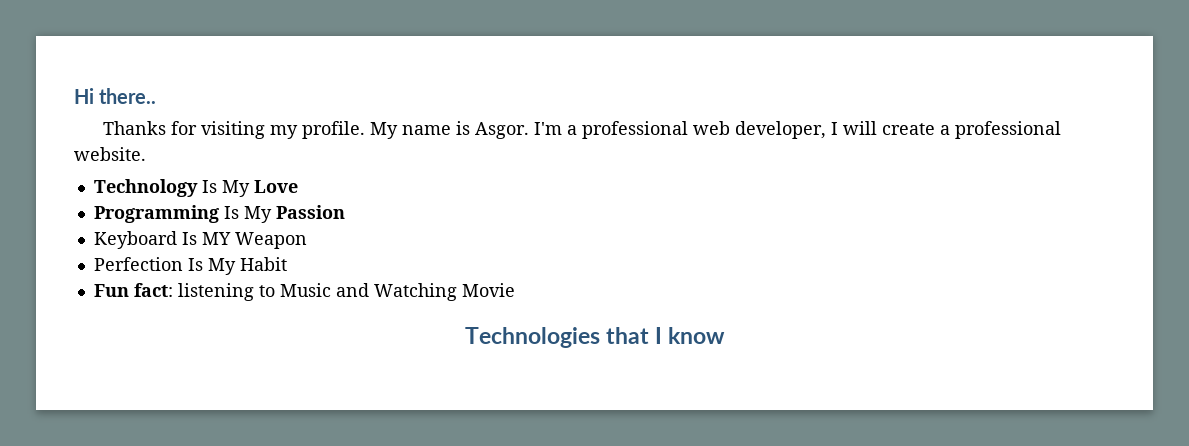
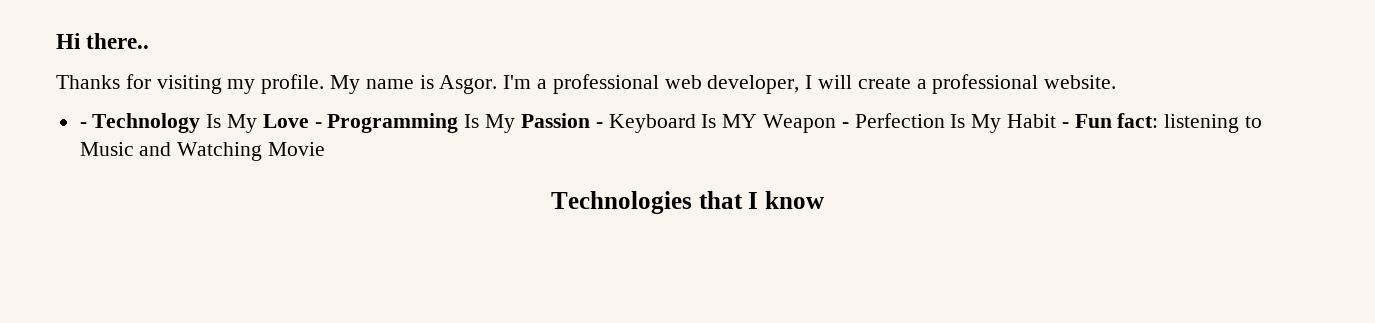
(146, 154) none -> [79,122,87,128] -
(298, 186) // -> [314,122,322,128] -
(345, 212) // -> [595,122,603,128] -
(307, 240) // -> [841,122,849,128] -
(287, 264) // -> [1061,122,1069,128] -

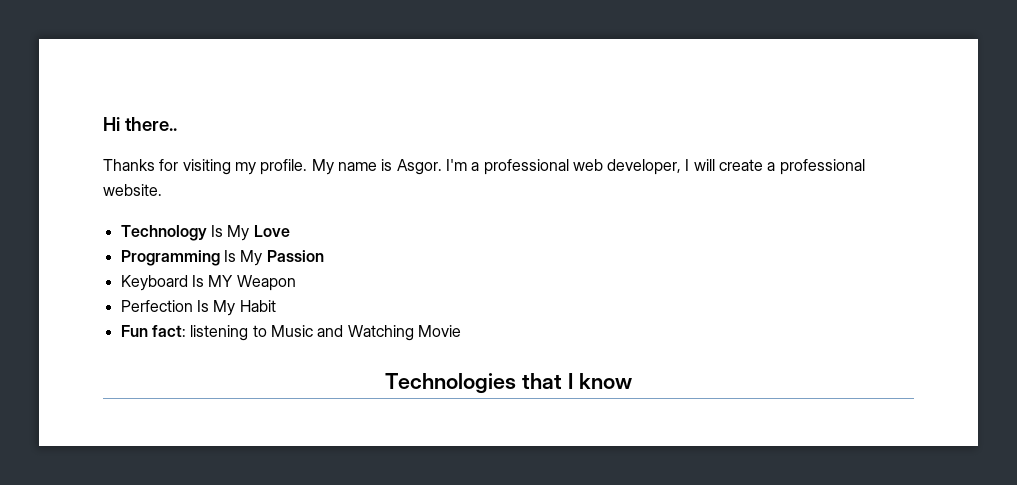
[79,122,87,128] - -> (162, 190) none
[314,122,322,128] - -> (290, 231) //
[595,122,603,128] - -> (324, 256) //
[841,122,849,128] - -> (296, 283) //
[1061,122,1069,128] - -> (276, 306) //

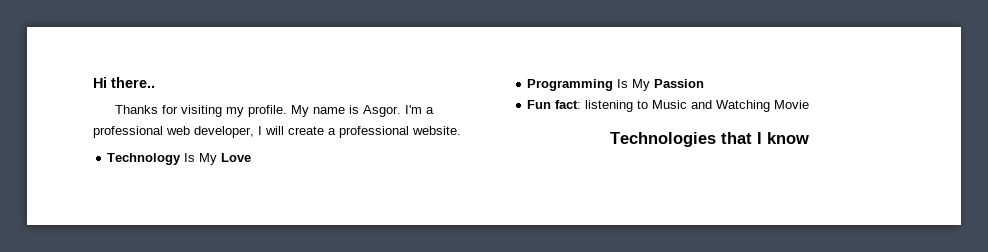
[120,275,296,291] [120,300,276,316] // Keyboard Is MY Weapon // Perfection Is My Habit -> (705, 83) none

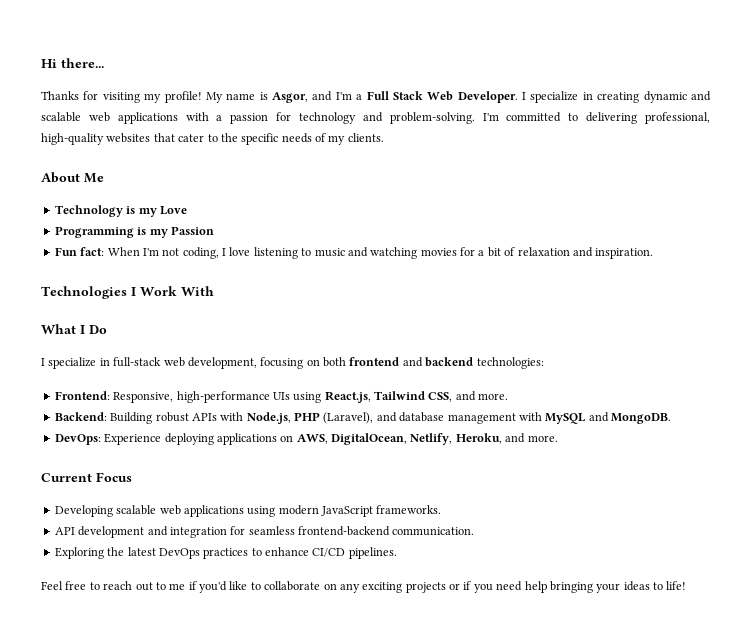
[111,77,155,88] there.. -> [61,58,104,68] there...
[247,105,287,117] profile. -> [164,91,202,103] profile!
[362,105,434,117] [93,126,461,138] Asgor. I'm a professional web developer, І will create a professional website. -> [272,91,712,103] [41,112,710,124] [41,133,384,145] [41,172,104,183] Asgor, and I'm a Full Stack Web Developer. I specialize in creating dynamic and scalable web applications with a passion for technology and problem-solving. I'm committed to delivering professional, high-quality websites that cater to the specific needs of my clients. // About Me
[184,153,218,165] Is My -> [126,206,157,217] is my
[617,79,651,91] Is My -> [137,227,168,238] is my
[585,100,810,112] [609,132,809,147] listening to Music and Watching Movie // Technologies that I know -> [107,247,654,259] [41,286,214,299] [41,324,107,334] [41,357,544,369] [54,391,509,403] [54,412,671,424] [54,433,558,445] [41,472,132,482] [54,505,442,517] [54,526,475,538] [54,547,397,559] [41,581,687,593] When I'm not coding, I love listening to music and watching movies for a bit of relaxation and inspiration. // Technologies I Work With // What I Do // I specialize in full-stack web development, focusing on both frontend and backend technologies: // Frontend: Responsive, high-performance UIs using React.js, Tailwind CSS, and more. // Backend: Building robust APIs with Node.js, PHP (Laravel), and database management with MySQL and MongoDB. // DevOps: Experience deploying applications on AWS, DigitalOcean, Netlify, Heroku, and more. // Current Focus // Developing scalable web applications using modern JavaScript frameworks. // API development and integration for seamless frontend-backend communication. // Exploring the latest DevOps practices to enhance CI/CD pipelines. // Feel free to reach out to me if you'd like to collaborate on any exciting projects or if you need help bringing your ideas to life!

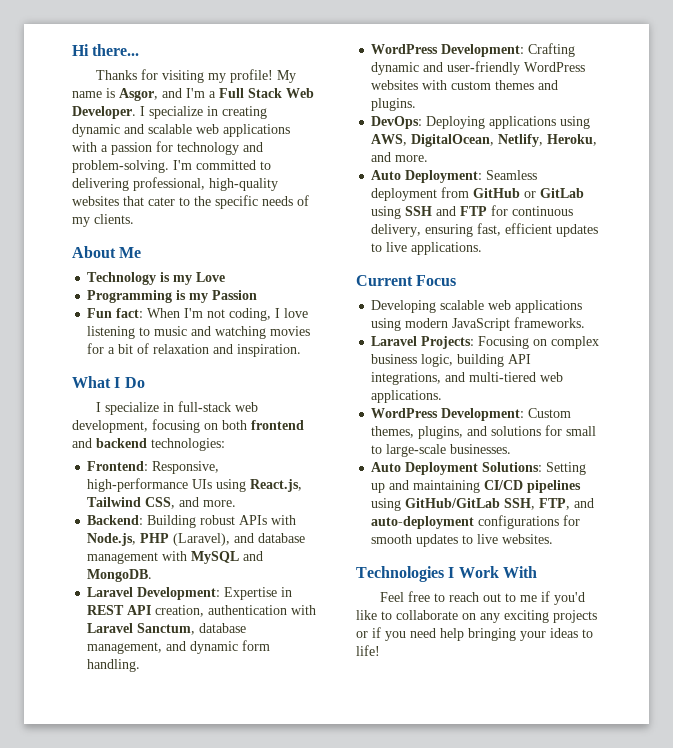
[41,286,214,299] // Technologies I Work With -> (302, 350) none
[54,433,294,445] DevOps: Experience deploying applications on -> [87,587,293,600] [87,605,317,617] [87,623,247,635] [87,640,271,654] [87,659,141,672] [371,43,576,57] [371,61,586,75] [371,80,559,90] [371,98,417,111] [371,116,591,129] Laravel Development: Expertise in REST API creation, authentication with Laravel Sanctum, database management, and dynamic form handling. // WordPress Development: Crafting dynamic and user-friendly WordPress websites with custom themes and plugins. // DevOps: Deploying applications using
(558, 438) none -> [371,170,538,183] [371,187,585,201] [371,205,574,219] [371,223,599,237] [371,242,483,255] // Auto Deployment: Seamless deployment from GitHub or GitLab using SSH and FTP for continuous delivery, ensuring fast, efficient updates to live applications.
[54,526,475,538] [54,547,397,559] API development and integration for seamless frontend-backend communication. // Exploring the latest DevOps practices to enhance CI/CD pipelines. -> [371,336,600,349] [371,354,532,367] [371,372,564,385] [371,390,443,403] [371,408,572,421] [371,425,597,439] [371,444,512,457] [371,462,587,475] [371,480,582,493] [371,498,595,511] [371,515,581,529] [371,534,554,547] [356,566,537,582] Laravel Projects: Focusing on complex business logic, building API integrations, and multi-tiered web applications. // WordPress Development: Custom themes, plugins, and solutions for small to large-scale businesses. // Auto Deployment Solutions: Setting up and maintaining CI/CD pipelines using GitHub/GitLab SSH, FTP, and auto-deployment configurations for smooth updates to live websites. // Technologies I Work With

